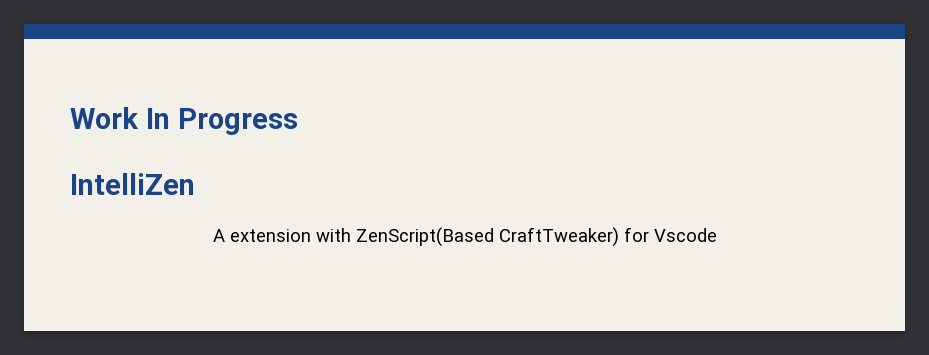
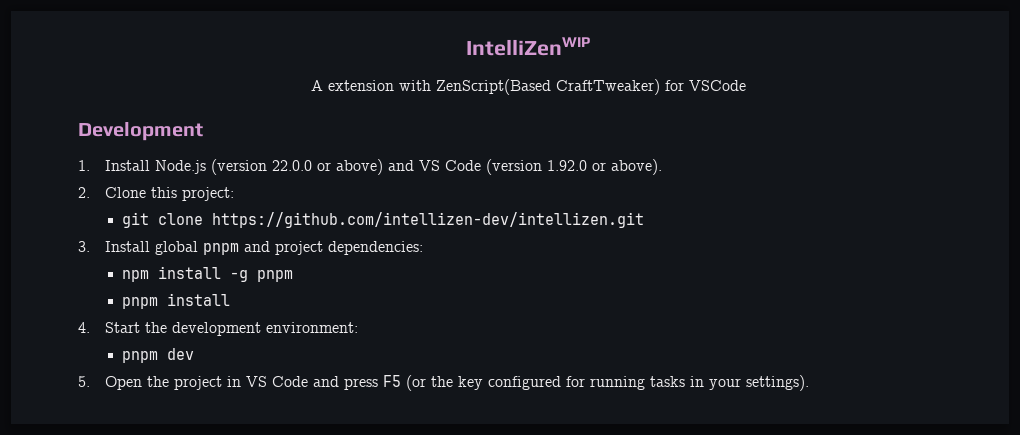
[70,107,298,135] [70,173,195,195] Work In Progress // IntelliZen -> [466,37,590,56] IntelliZenWIP
[653,228,717,242] Vscode -> [688,80,746,91] [78,122,203,141] [78,159,662,175] [78,187,234,201] [122,212,645,228] [78,241,423,255] [122,266,294,282] [122,293,231,309] [78,322,358,336] [122,348,195,363] [78,375,809,391] VSCode // Development // 1. Install Node.js (version 22.0.0 or above) and VS Code (version 1.92.0 or above). // 2. Clone this project: // git clone https://github.com/intellizen-dev/intellizen.git // 3. Install global pnpm and project dependencies: // npm install -g pnpm // pnpm install // 4. Start the development environment: // pnpm dev // 5. Open the project in VS Code and press F5 (or the key configured for running tasks in your settings).

